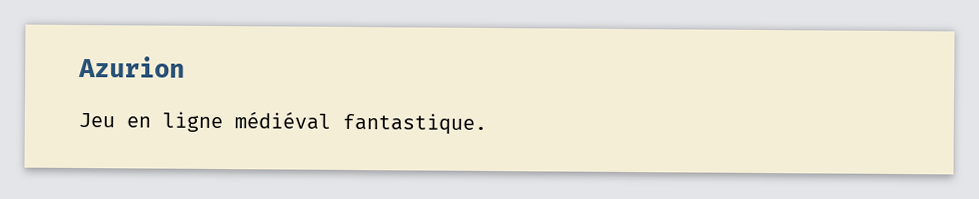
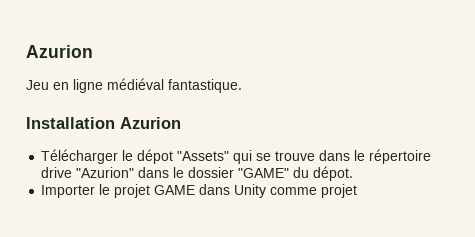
(487, 123) none -> [26,117,181,129] [41,149,432,164] [41,166,354,181] [41,184,358,198] // Installation Azurion // Télécharger le dépot "Assets" qui se trouve dans le répertoire drive "Azurion" dans le dossier "GAME" du dépot. // Importer le projet GAME dans Unity comme projet

